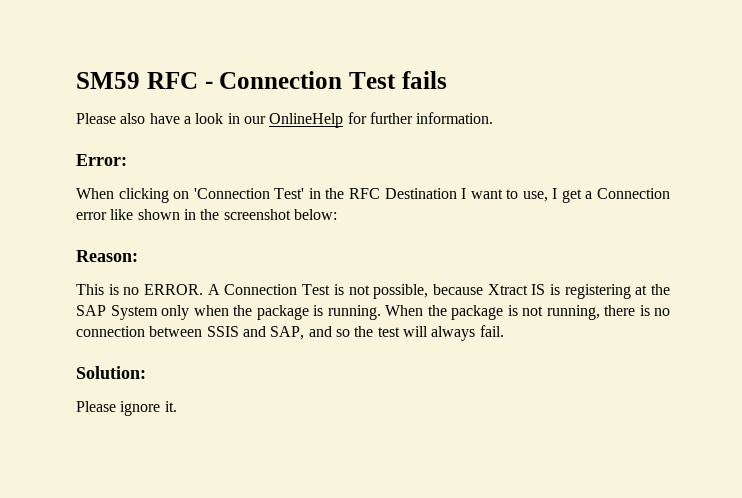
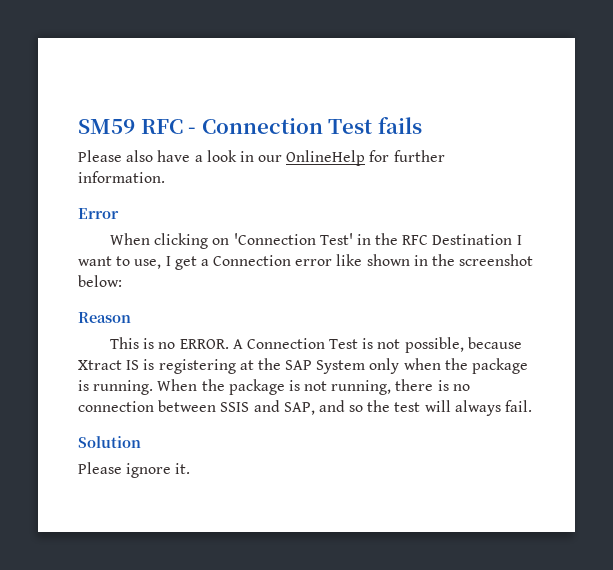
[76,154,127,166] Error: -> [78,208,119,219] Error
[76,250,138,262] Reason: -> [78,312,131,323] Reason
[76,366,146,379] Solution: -> [78,436,141,448] Solution

